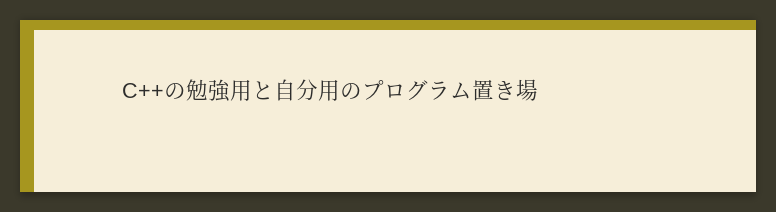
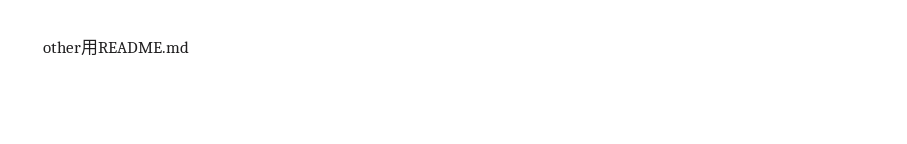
[122,79,538,102] C++の勉強用と自分用のプログラム置き場 -> [43,39,189,56] other用README.md

